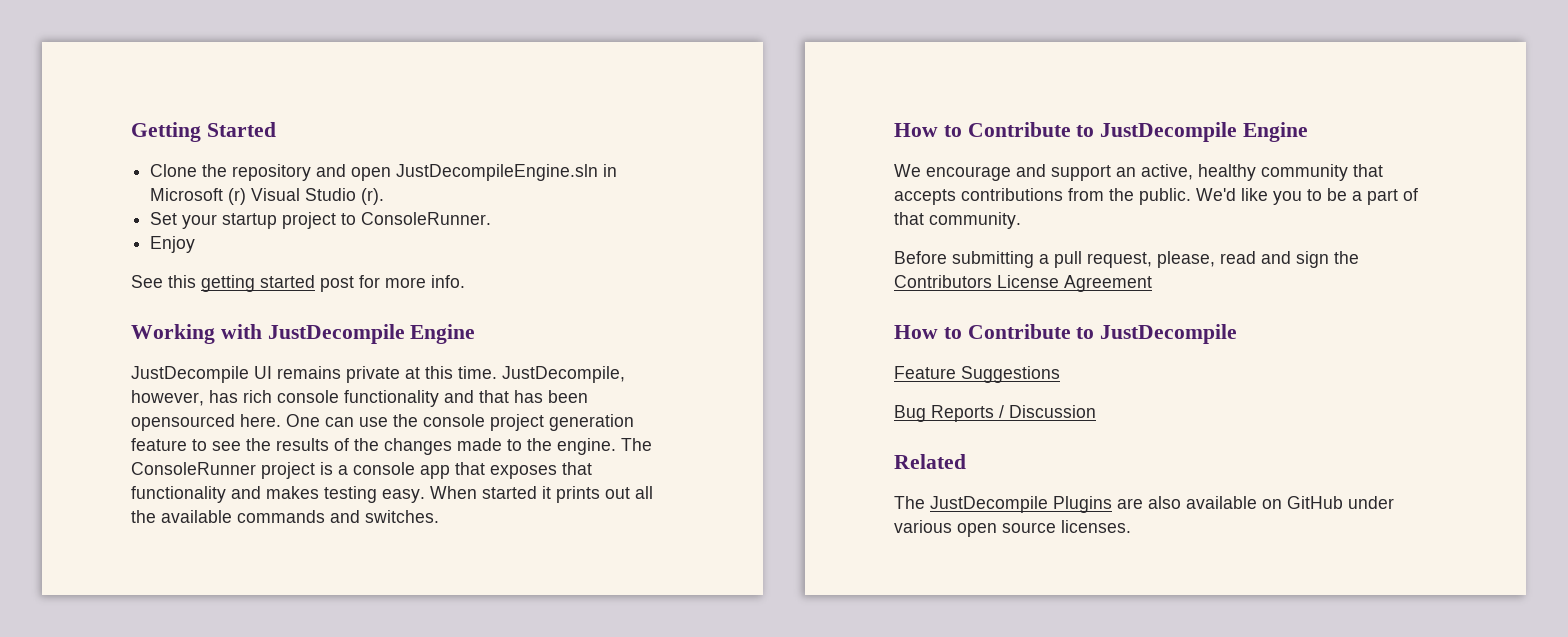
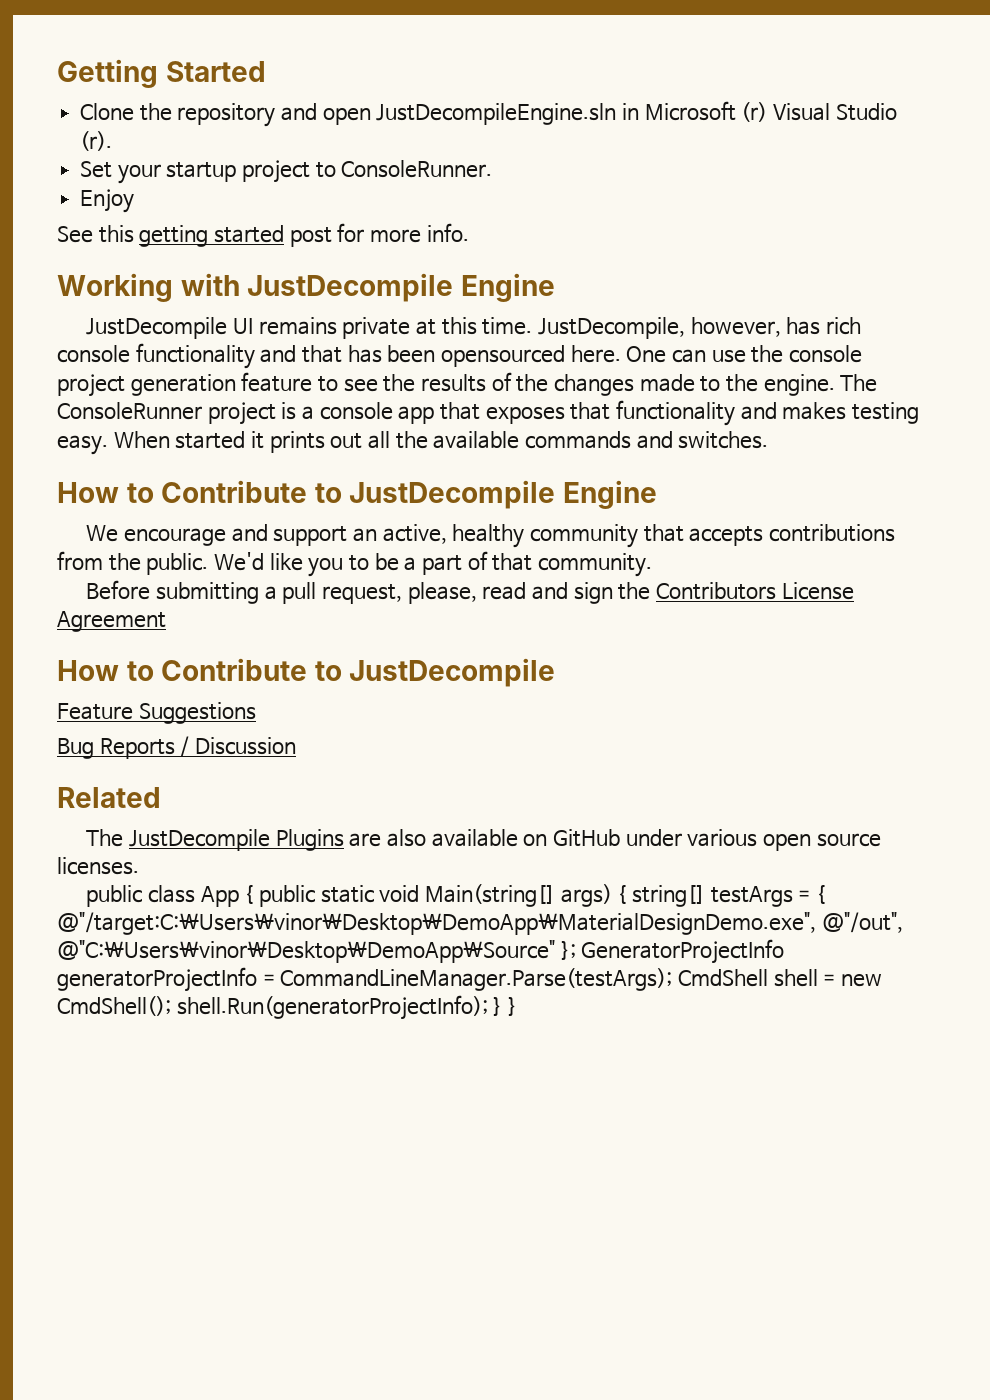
(1131, 526) none -> [86,884,825,907] [57,912,903,935] [57,939,785,964] [57,967,882,992] [57,995,517,1020] // public class App { public static void Main(string[] args) { string[] testArgs = { @"/target:C:\Users\vinor\Desktop\DemoApp\MaterialDesignDemo.exe", @"/out", @"C:\Users\vinor\Desktop\DemoApp\Source" }; GeneratorProjectInfo generatorProjectInfo = CommandLineManager.Parse(testArgs); CmdShell shell = new CmdShell(); shell.Run(generatorProjectInfo); } }

